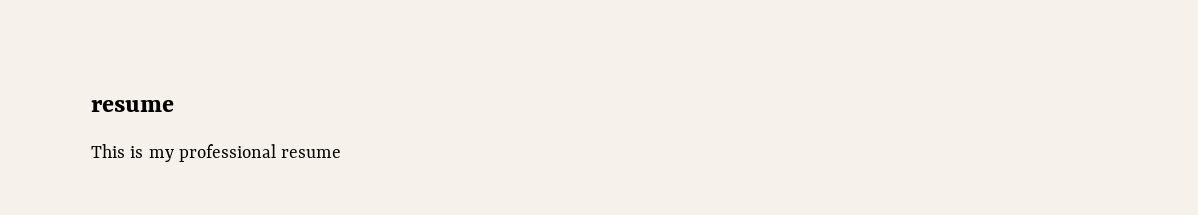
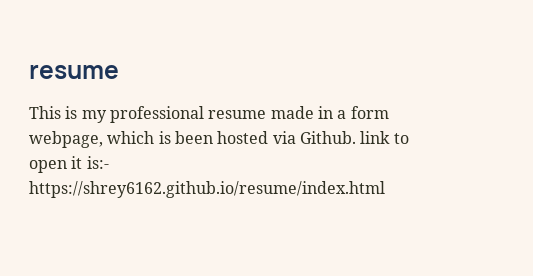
(342, 153) none -> [270,106,389,119] [29,131,409,148] [29,156,109,173] [29,181,385,198] made in a form webpage, which is been hosted via Github. link to open it is:- https://shrey6162.github.io/resume/index.html

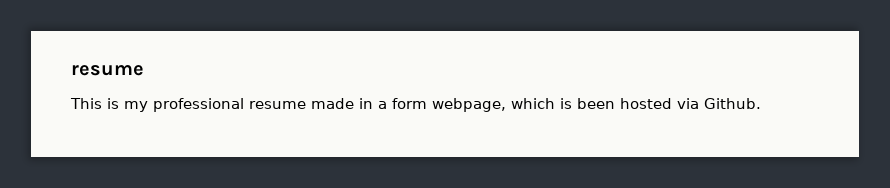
[360,131,409,144] [29,156,109,173] [29,181,385,198] link to open it is:- https://shrey6162.github.io/resume/index.html -> (761, 103) none

